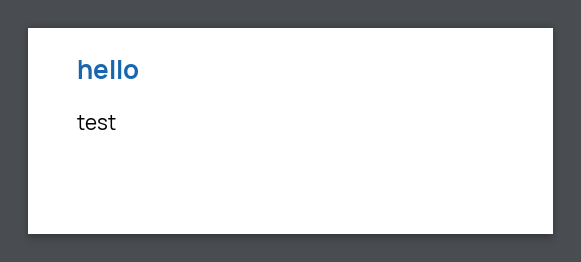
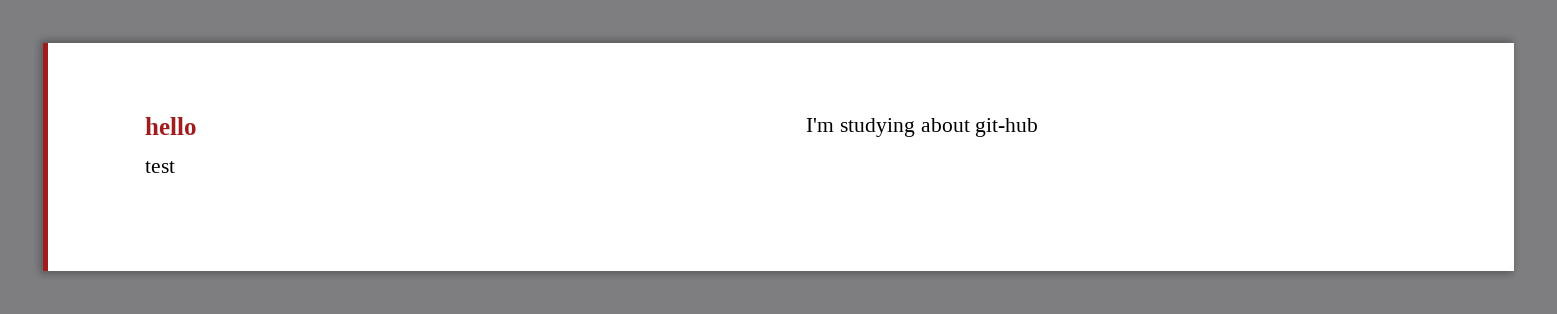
(116, 122) none -> [806,118,1039,137] // I'm studying about git-hub

